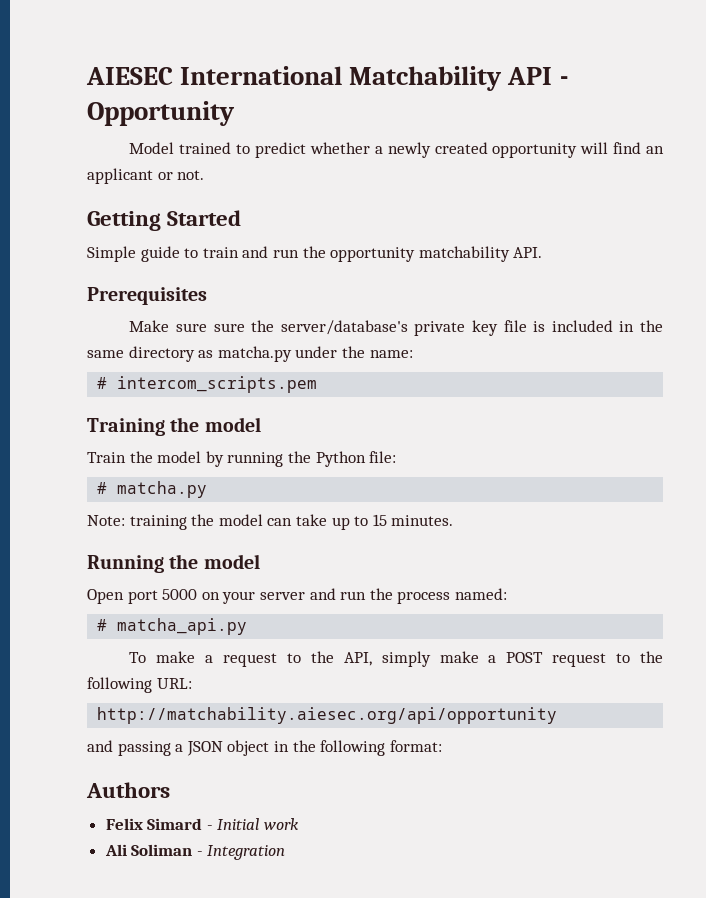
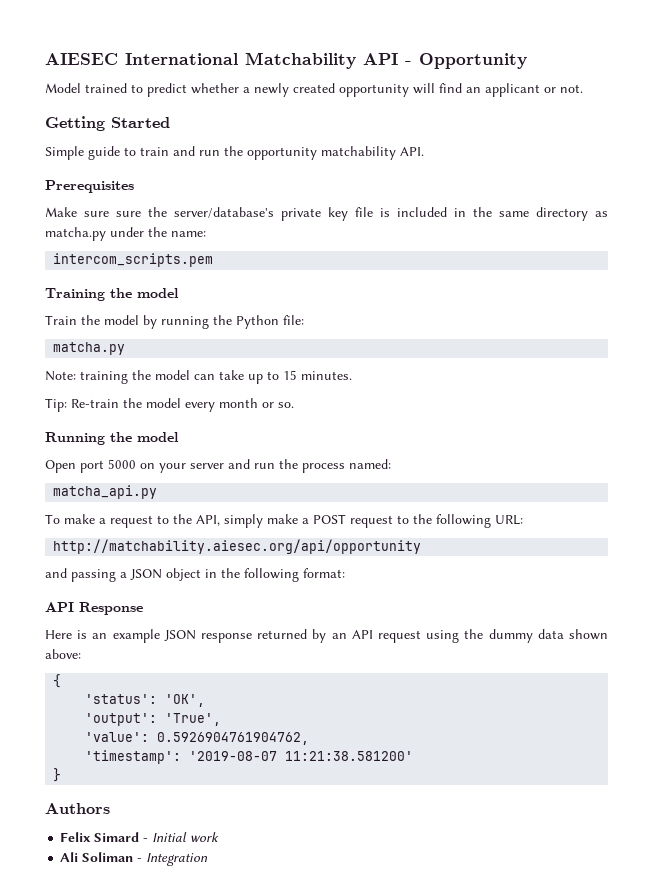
[97,377,108,389] # -> (206, 234) none
[97,482,108,494] # -> (304, 320) none
(454, 520) none -> [45,398,294,412] // Tip: Re-train the model every month or so.
[97,619,108,631] # -> (391, 464) none
(442, 746) none -> [45,602,143,615] [45,629,608,643] [45,649,81,659] [53,674,62,688] [85,694,206,707] [85,713,222,726] [85,732,310,745] [85,750,414,764] [53,768,62,782] // API Response // Here is an example JSON response returned by an API request using the dummy data shown above: // { // 'status': 'OK', // 'output': 'True', // 'value': 0.5926904761904762, // 'timestamp': '2019-08-07 11:21:38.581200' // }

